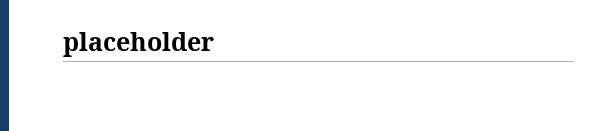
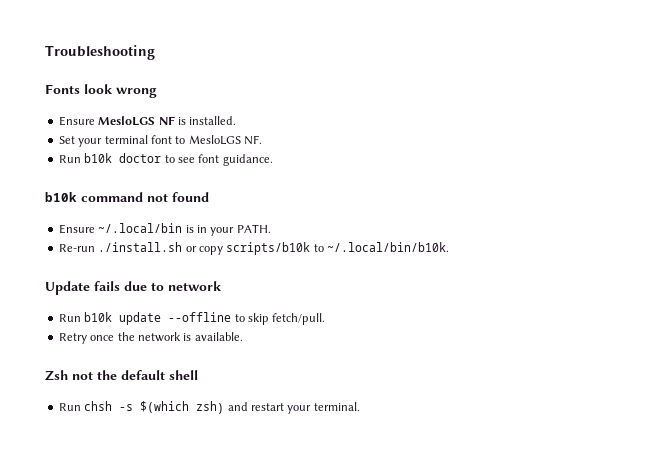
[63,32,214,57] placeholder -> [45,45,155,60] [45,84,157,98] [58,116,237,126] [58,135,262,147] [58,153,273,166] [45,192,209,202] [58,223,271,236] [58,242,449,255] [45,281,222,295] [58,312,326,325] [58,332,243,344] [45,370,198,381] [58,401,360,414] Troubleshooting // Fonts look wrong // Ensure MesloLGS NF is installed. // Set your terminal font to MesloLGS NF. // Run b10k doctor to see font guidance. // b10k command not found // Ensure ~/.local/bin is in your PATH. // Re-run ./install.sh or copy scripts/b10k to ~/.local/bin/b10k. // Update fails due to network // Run b10k update --offline to skip fetch/pull. // Retry once the network is available. // Zsh not the default shell // Run chsh -s $(which zsh) and restart your terminal.

